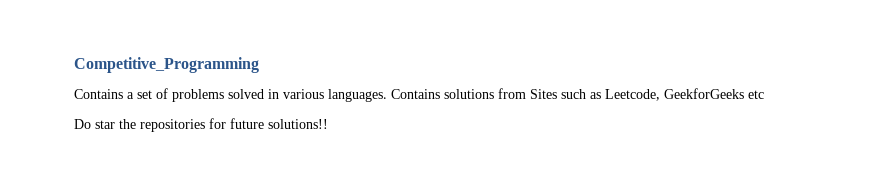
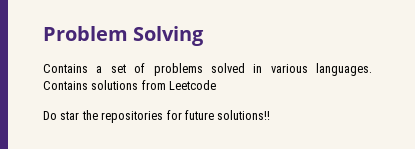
[74,57,259,73] Competitive_Programming -> [43,26,205,46] Problem Solving
[530,88,764,101] Sites such as Leetcode, GeekforGeeks etc -> [169,80,217,90] Leetcode

